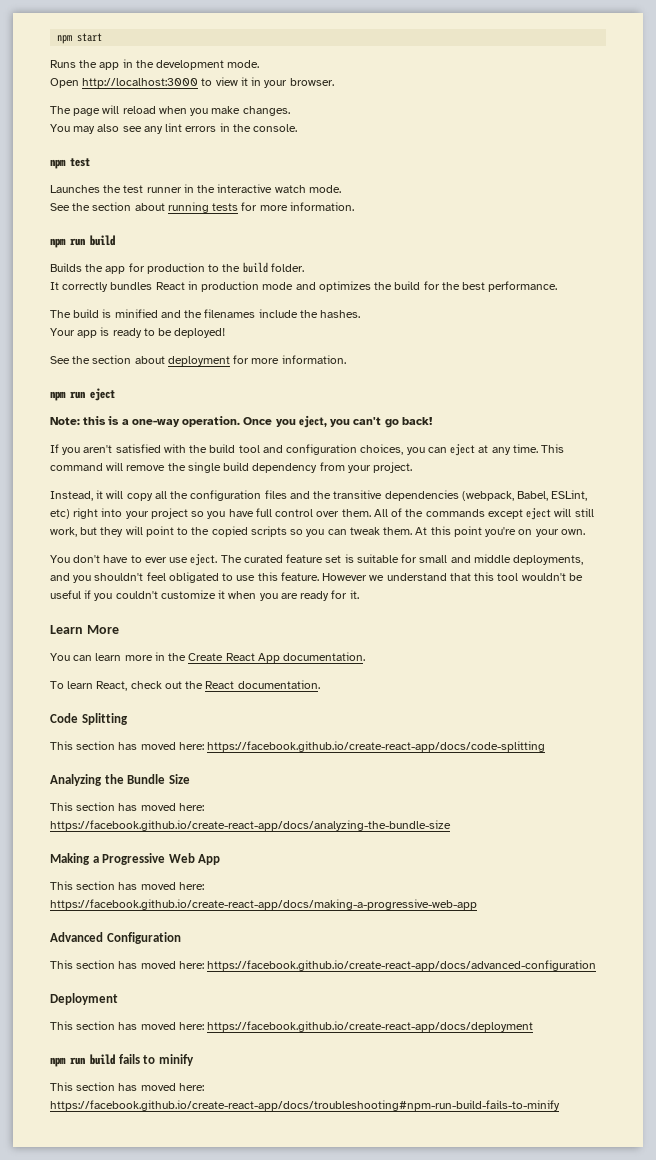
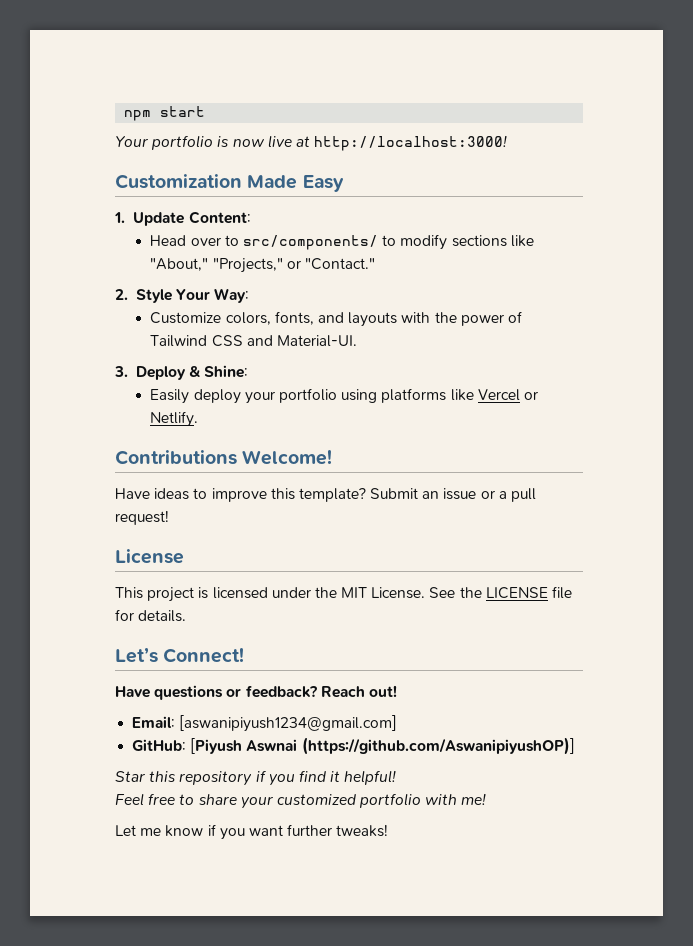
[50,59,260,70] [50,77,334,88] [50,105,290,116] [50,123,298,134] [50,158,90,169] [50,184,341,193] [50,202,354,213] [50,235,115,248] [50,262,304,274] [50,281,558,292] [50,309,361,318] [50,327,226,338] [50,355,346,366] [50,388,115,401] [50,415,432,428] [50,444,565,456] [50,462,413,473] [50,490,588,501] [50,508,594,520] [50,526,585,537] [50,554,584,566] [50,572,583,583] [50,590,359,601] [50,625,119,634] [50,652,366,663] [50,680,320,691] [50,713,128,725] [50,741,546,752] [50,774,190,786] [50,802,204,811] [50,820,451,831] [50,853,221,865] [50,881,204,890] [50,899,477,910] [50,932,181,944] [50,960,597,971] [50,993,118,1005] [50,1021,534,1032] [50,1054,194,1067] [50,1082,204,1091] [50,1100,560,1111] Runs the app in the development mode. // Open http://localhost:3000 to view it in your browser. // The page will reload when you make changes. // You may also see any lint errors in the console. // npm test // Launches the test runner in the interactive watch mode. // See the section about running tests for more information. // npm run build // Builds the app for production to the build folder. // It correctly bundles React in production mode and optimizes the build for the best performance. // The build is minified and the filenames include the hashes. // Your app is ready to be deployed! // See the section about deployment for more information. // npm run eject // Note: this is a one-way operation. Once you eject, you can't go back! // If you aren't satisfied with the build tool and configuration choices, you can eject at any time. This command will remove the single build dependency from your project. // Instead, it will copy all the configuration files and the transitive dependencies (webpack, Babel, ESLint, etc) right into your project so you have full control over them. All of the commands except eject will still work, but they will point to the copied scripts so you can tweak them. At this point you're on your own. // You don't have to ever use eject. The curated feature set is suitable for small and middle deployments, and you shouldn't feel obligated to use this feature. However we understand that this tool wouldn't be useful if you couldn't customize it when you are ready for it. // Learn More // You can learn more in the Create React App documentation. // To learn React, check out the React documentation. // Code Splitting // This section has moved here: https://facebook.github.io/create-react-app/docs/code-splitting // Analyzing the Bundle Size // This section has moved here: https://facebook.github.io/create-react-app/docs/analyzing-the-bundle-size // Making a Progressive Web App // This section has moved here: https://facebook.github.io/create-react-app/docs/making-a-progressive-web-app // Advanced Configuration // This section has moved here: https://facebook.github.io/create-react-app/docs/advanced-configuration // Deployment // This section has moved here: https://facebook.github.io/create-react-app/docs/deployment // npm run build fails to minify // This section has moved here: https://facebook.github.io/create-react-app/docs/troubleshooting#npm-run-build-fails-to-minify -> [115,135,508,151] [115,174,344,192] [114,211,251,226] [150,234,534,250] [150,258,375,273] [115,288,250,303] [150,311,522,327] [150,335,357,347] [114,365,249,380] [150,388,538,404] [150,411,199,427] [115,450,333,465] [115,488,537,502] [115,510,169,525] [115,549,184,564] [115,586,573,602] [115,609,187,622] [115,648,245,663] [115,685,397,700] [132,715,398,732] [132,737,575,755] [115,770,397,786] [115,793,487,809] [115,824,389,840] Your portfolio is now live at http://localhost:3000! // Customization Made Easy // 1. Update Content: // Head over to src/components/ to modify sections like "About," "Projects," or "Contact." // 2. Style Your Way: // Customize colors, fonts, and layouts with the power of Tailwind CSS and Material-UI. // 3. Deploy & Shine: // Easily deploy your portfolio using platforms like Vercel or Netlify. // Contributions Welcome! // Have ideas to improve this template? Submit an issue or a pull request! // License // This project is licensed under the MIT License. See the LICENSE file for details. // Let’s Connect! // Have questions or feedback? Reach out! // Email: [aswanipiyush1234@gmail.com] // GitHub: [Piyush Aswnai (https://github.com/AswanipiyushOP)] // Star this repository if you find it helpful! // Feel free to share your customized portfolio with me! // Let me know if you want further tweaks!

